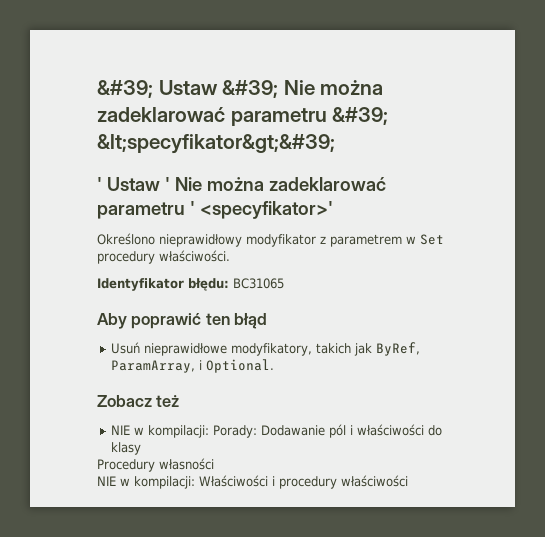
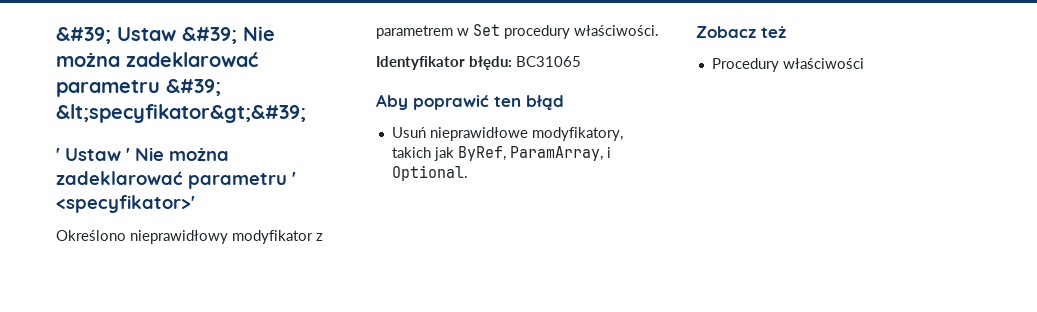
[111,424,443,438] [111,442,142,455] [97,458,214,472] [97,475,337,489] NIE w kompilacji: Porady: Dodawanie pól i właściwości do klasy // Procedury własności // NIE w kompilacji: Właściwości i procedury -> [711,58,779,72] Procedury

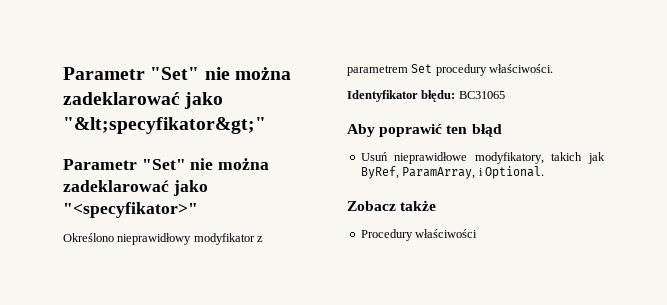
[56,26,275,44] [56,52,258,67] [56,79,221,97] [56,104,306,123] [56,147,229,161] [56,171,296,189] [56,195,195,213] &#39; Ustaw &#39; Nie można zadeklarować parametru &#39; &lt;specyfikator&gt;&#39; // ' Ustaw ' Nie można zadeklarować parametru ' <specyfikator>' -> [63,67,291,80] [63,92,224,109] [63,117,266,134] [63,158,270,170] [63,180,208,196] [63,202,198,218] Parametr "Set" nie można zadeklarować jako "&lt;specyfikator&gt;" // Parametr "Set" nie można zadeklarować jako "<specyfikator>"
[457,28,469,36] w -> (408, 70) none
[761,26,786,38] też -> [400,200,437,211] także

